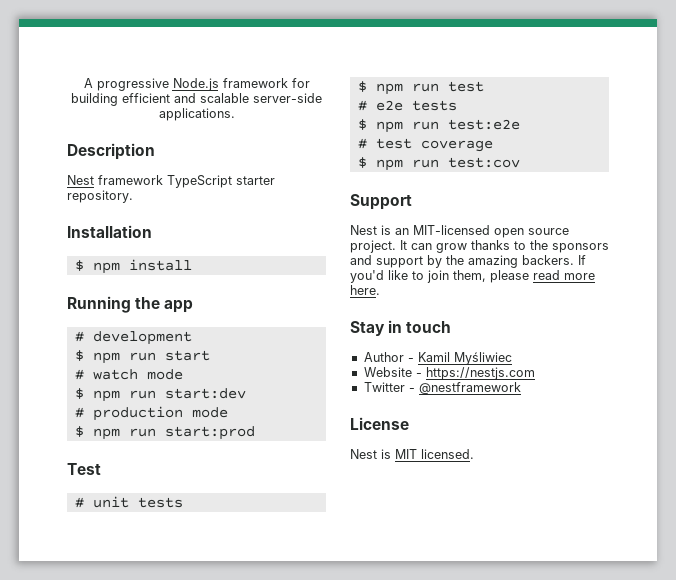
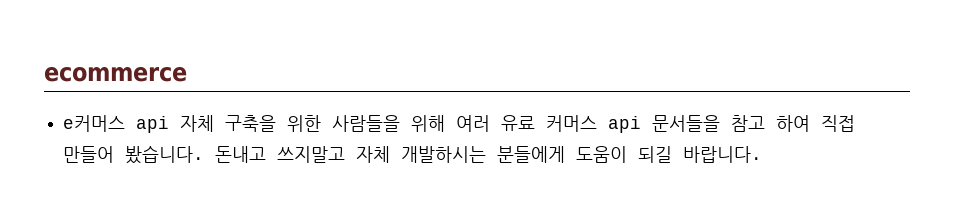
[83,78,310,91] [71,93,322,106] [158,108,235,121] [67,143,155,160] [67,175,275,188] [67,190,133,203] [67,225,152,238] [74,259,192,274] [67,296,194,313] [74,331,192,345] [74,350,210,364] [74,369,183,380] [74,388,246,402] [74,406,228,421] [74,426,255,440] [67,463,101,475] [74,496,183,508] [357,81,484,95] [357,100,457,111] [357,119,520,133] [357,138,493,152] [357,157,520,171] [350,194,412,210] [350,225,569,238] [350,240,609,253] [350,255,586,268] [350,270,595,283] [350,285,380,295] [350,320,452,336] [363,352,512,365] [363,367,535,380] [363,382,521,394] [350,417,409,430] [350,449,474,459] A progressive Node.js framework for building efficient and scalable server-side applications. // Description // Nest framework TypeScript starter repository. // Installation // $ npm install // Running the app // # development // $ npm run start // # watch mode // $ npm run start:dev // # production mode // $ npm run start:prod // Test // # unit tests // $ npm run test // # e2e tests // $ npm run test:e2e // # test coverage // $ npm run test:cov // Support // Nest is an MIT-licensed open source project. It can grow thanks to the sponsors and support by the amazing backers. If you'd like to join them, please read more here. // Stay in touch // Author - Kamil Myśliwiec // Website - https://nestjs.com // Twitter - @nestframework // License // Nest is MIT licensed. -> [44,67,187,82] [63,115,856,133] [63,145,763,164] ecommerce // e커머스 api 자체 구축을 위한 사람들을 위해 여러 유료 커머스 api 문서들을 참고 하여 직접 만들어 봤습니다. 돈내고 쓰지말고 자체 개발하시는 분들에게 도움이 되길 바랍니다.

